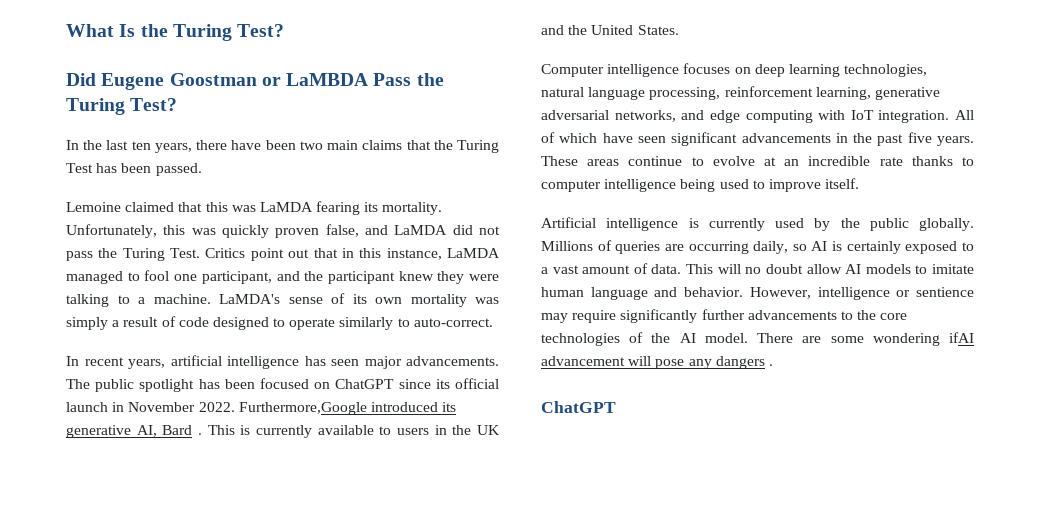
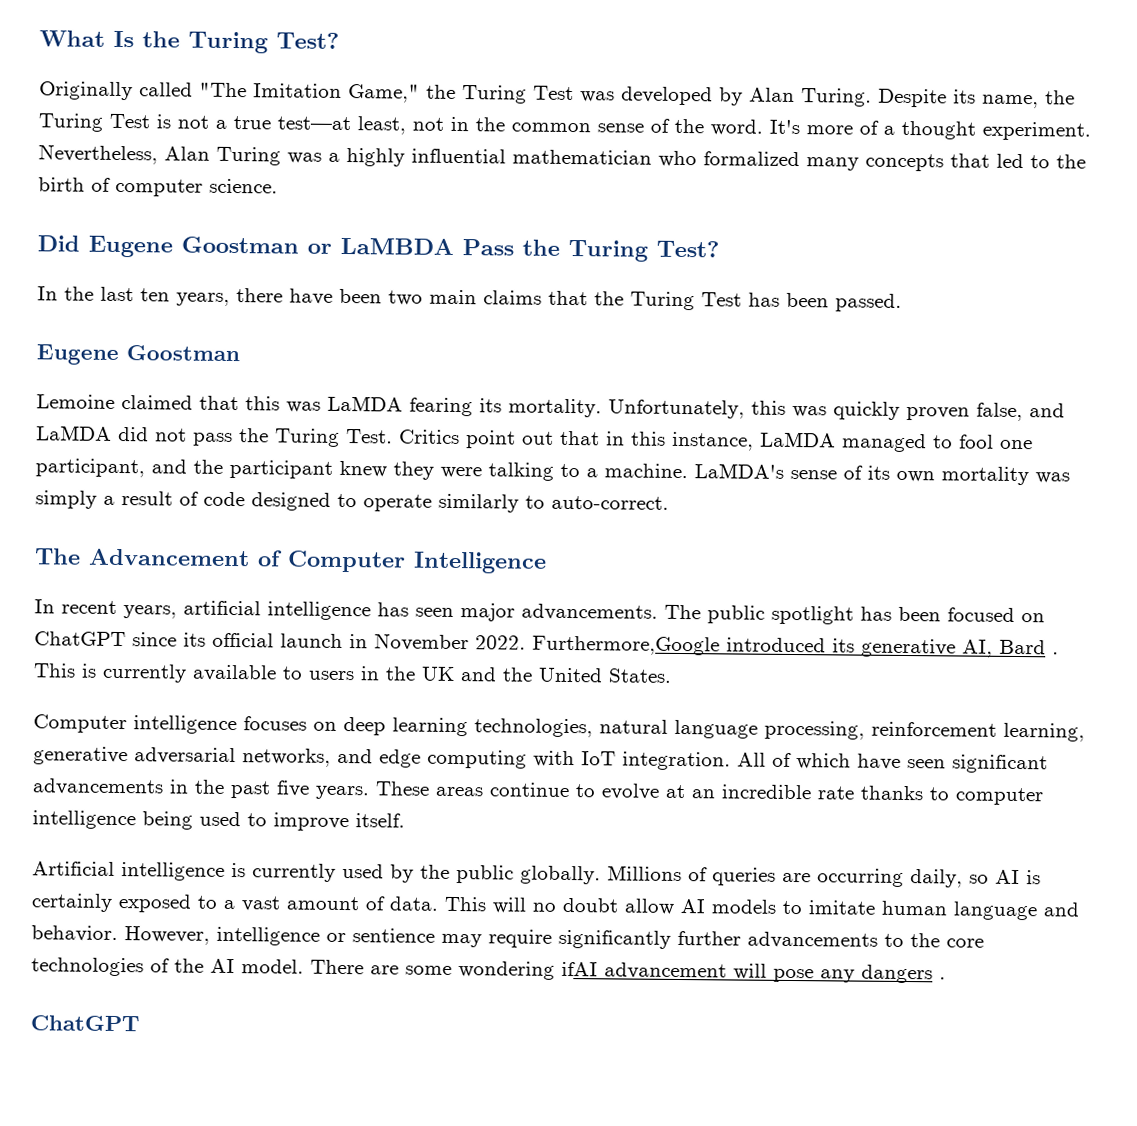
(285, 30) none -> [39,81,1075,109] [38,113,1091,141] [38,144,1086,172] [38,177,278,197] // Originally called "The Imitation Game," the Turing Test was developed by Alan Turing. Despite its name, the Turing Test is not a true test—at least, not in the common sense of the word. It's more of a thought experiment. Nevertheless, Alan Turing was a highly influential mathematician who formalized many concepts that led to the birth of computer science.
(202, 169) none -> [36,344,240,365] // Eugene Goostman
(493, 322) none -> [34,548,547,574] // The Advancement of Computer Intelligence

